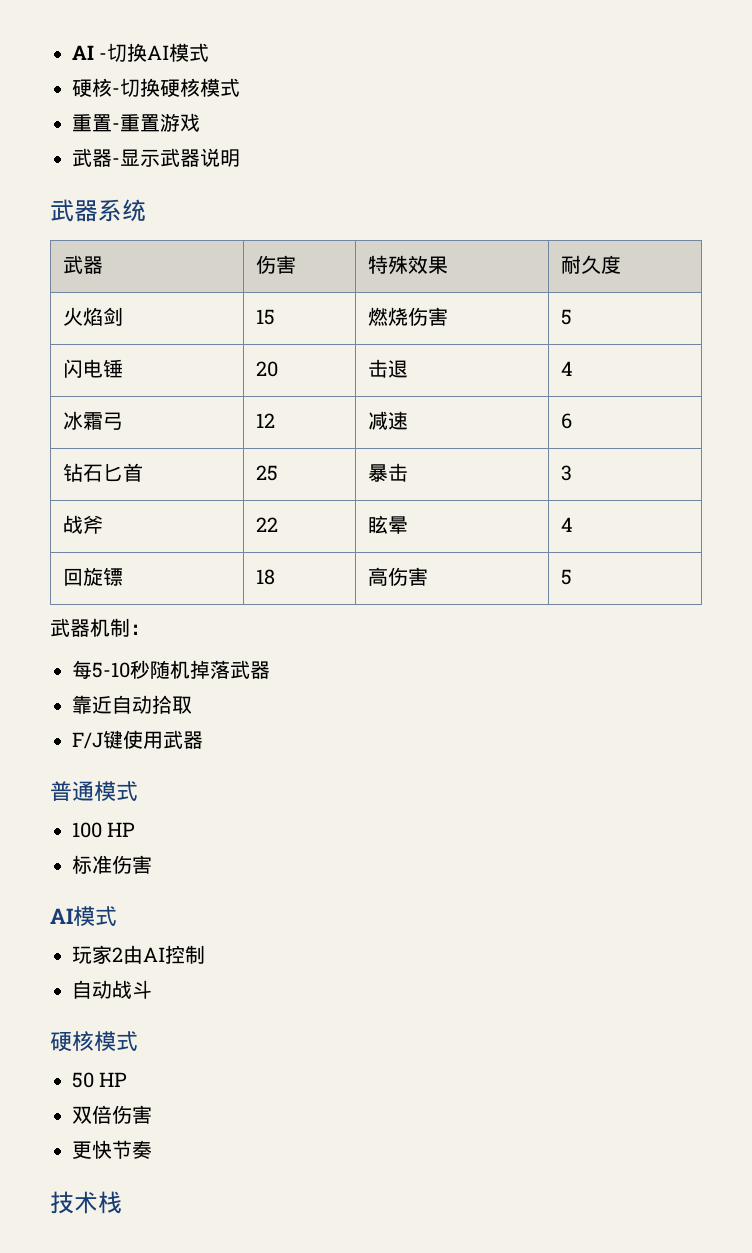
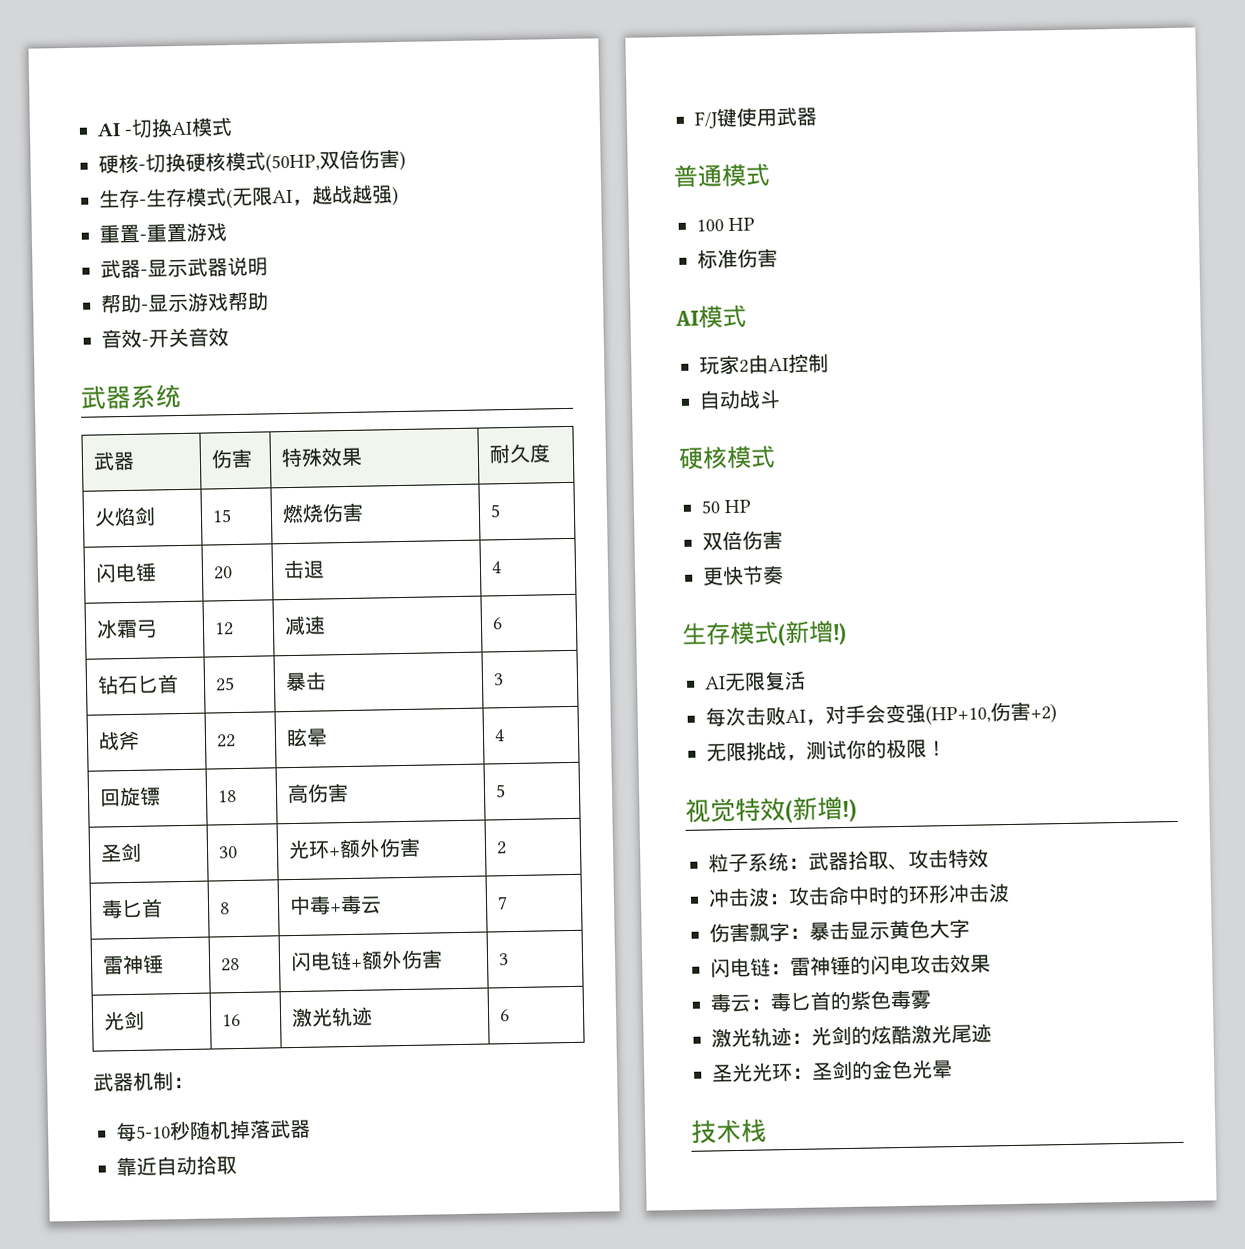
(240, 87) none -> [265,148,406,174] [99,184,399,210] (50HP,双倍伤害) // 生存-生存模式(无限AI，越战越强)
(240, 158) none -> [100,291,269,314] [101,327,229,349] // 帮助-显示游戏帮助 // 音效-开关音效
(573, 577) none -> [99,842,142,863] [217,846,238,859] [287,837,421,860] [495,841,507,855] [100,898,163,919] [218,902,230,915] [288,894,382,916] [496,896,508,910] [101,954,164,975] [219,958,240,972] [289,949,443,972] [497,953,509,966] [102,1010,145,1031] [221,1014,241,1027] [290,1006,373,1028] [498,1009,510,1022] // 圣剑 | 30 | 光环+额外伤害 | 2 // 毒匕首 | 8 | 中毒+毒云 | 7 // 雷神锤 | 28 | 闪电链+额外伤害 | 3 // 光剑 | 16 | 激光轨迹 | 6
(152, 1149) none -> [681,620,847,647] [704,670,806,692] [705,701,1057,727] [706,738,947,762] [685,796,857,824] [708,848,989,873] [708,883,1010,908] [709,918,970,943] [710,953,991,978] [710,989,932,1013] [711,1023,992,1048] [711,1059,953,1083] // 生存模式(新增!) // AI无限复活 // 每次击败AI，对手会变强(HP+10,伤害+2) // 无限挑战，测试你的极限！ // 视觉特效(新增!) // 粒子系统：武器拾取、攻击特效 // 冲击波：攻击命中时的环形冲击波 // 伤害飘字：暴击显示黄色大字 // 闪电链：雷神锤的闪电攻击效果 // 毒云：毒匕首的紫色毒雾 // 激光轨迹：光剑的炫酷激光尾迹 // 圣光光环：圣剑的金色光晕

